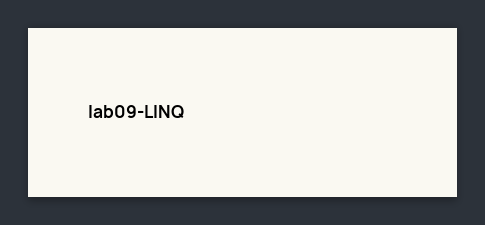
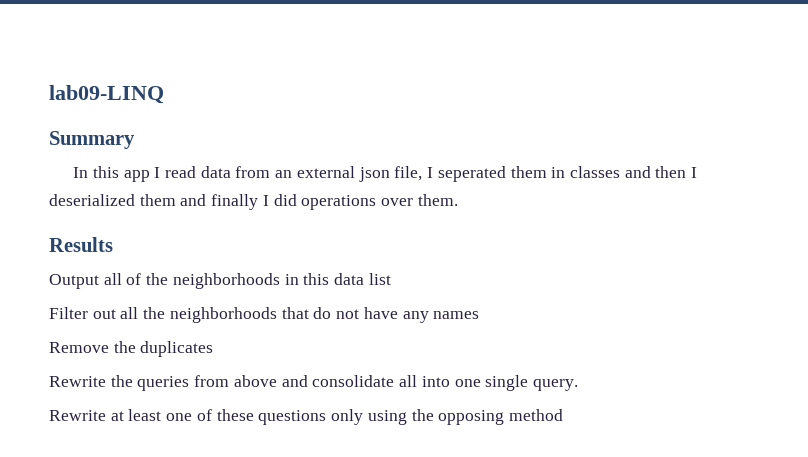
(184, 112) none -> [49,131,135,149] [73,166,698,182] [49,194,458,210] [49,237,113,252] [49,273,391,289] [49,307,480,323] [49,341,214,357] [49,375,578,391] [49,409,563,425] // Summary // In this app I read data from an external json file, I seperated them in classes and then I deserialized them and finally I did operations over them. // Results // Output all of the neighborhoods in this data list // Filter out all the neighborhoods that do not have any names // Remove the duplicates // Rewrite the queries from above and consolidate all into one single query. // Rewrite at least one of these questions only using the opposing method

